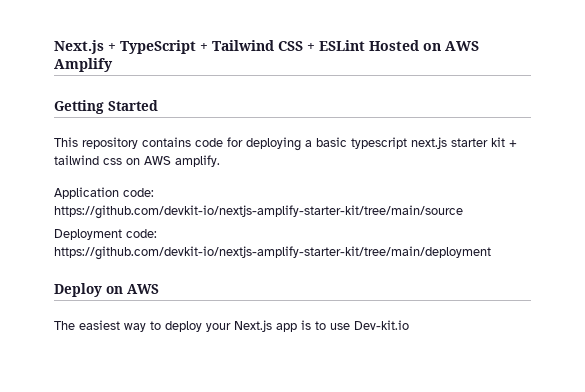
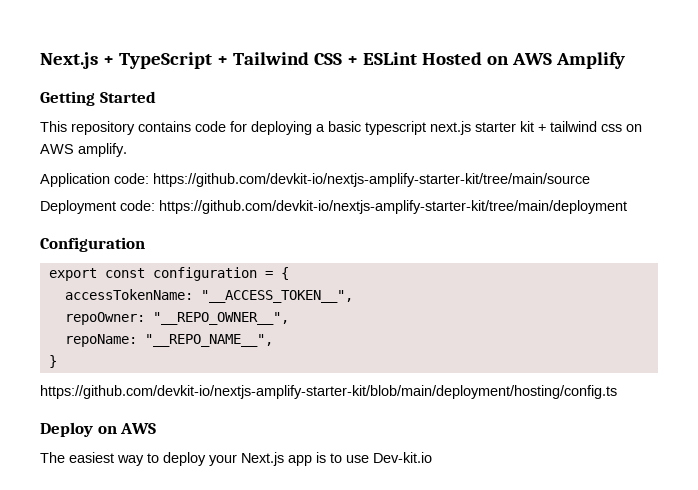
(491, 253) none -> [40,237,145,252] [48,267,289,281] [64,289,353,303] [64,312,289,325] [64,334,273,347] [48,355,57,368] [40,385,617,399] // Configuration // export const configuration = { // accessTokenName: "__ACCESS_TOKEN__", // repoOwner: "__REPO_OWNER__", // repoName: "__REPO_NAME__", // } // https://github.com/devkit-io/nextjs-amplify-starter-kit/blob/main/deployment/hosting/config.ts

